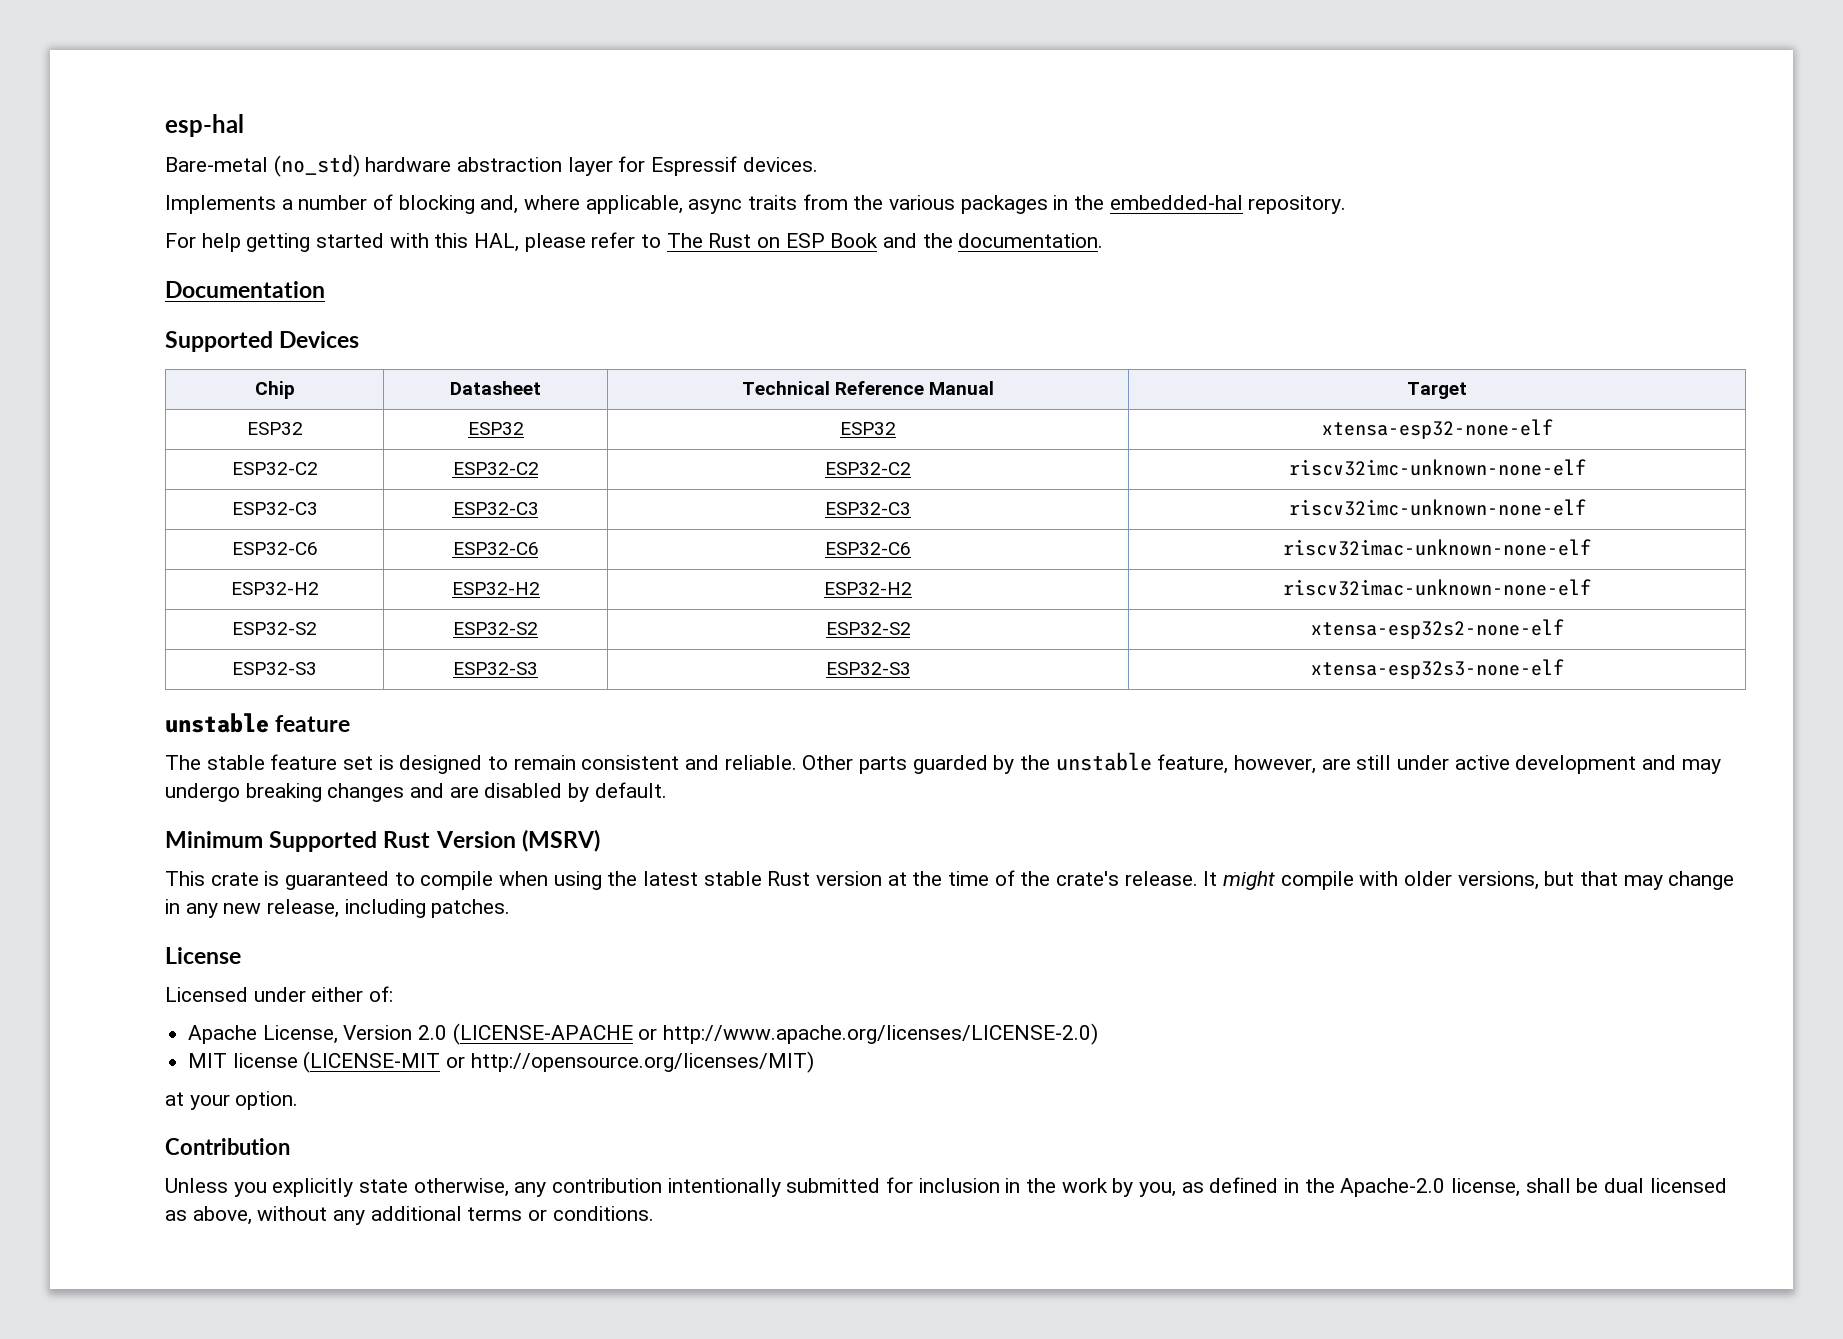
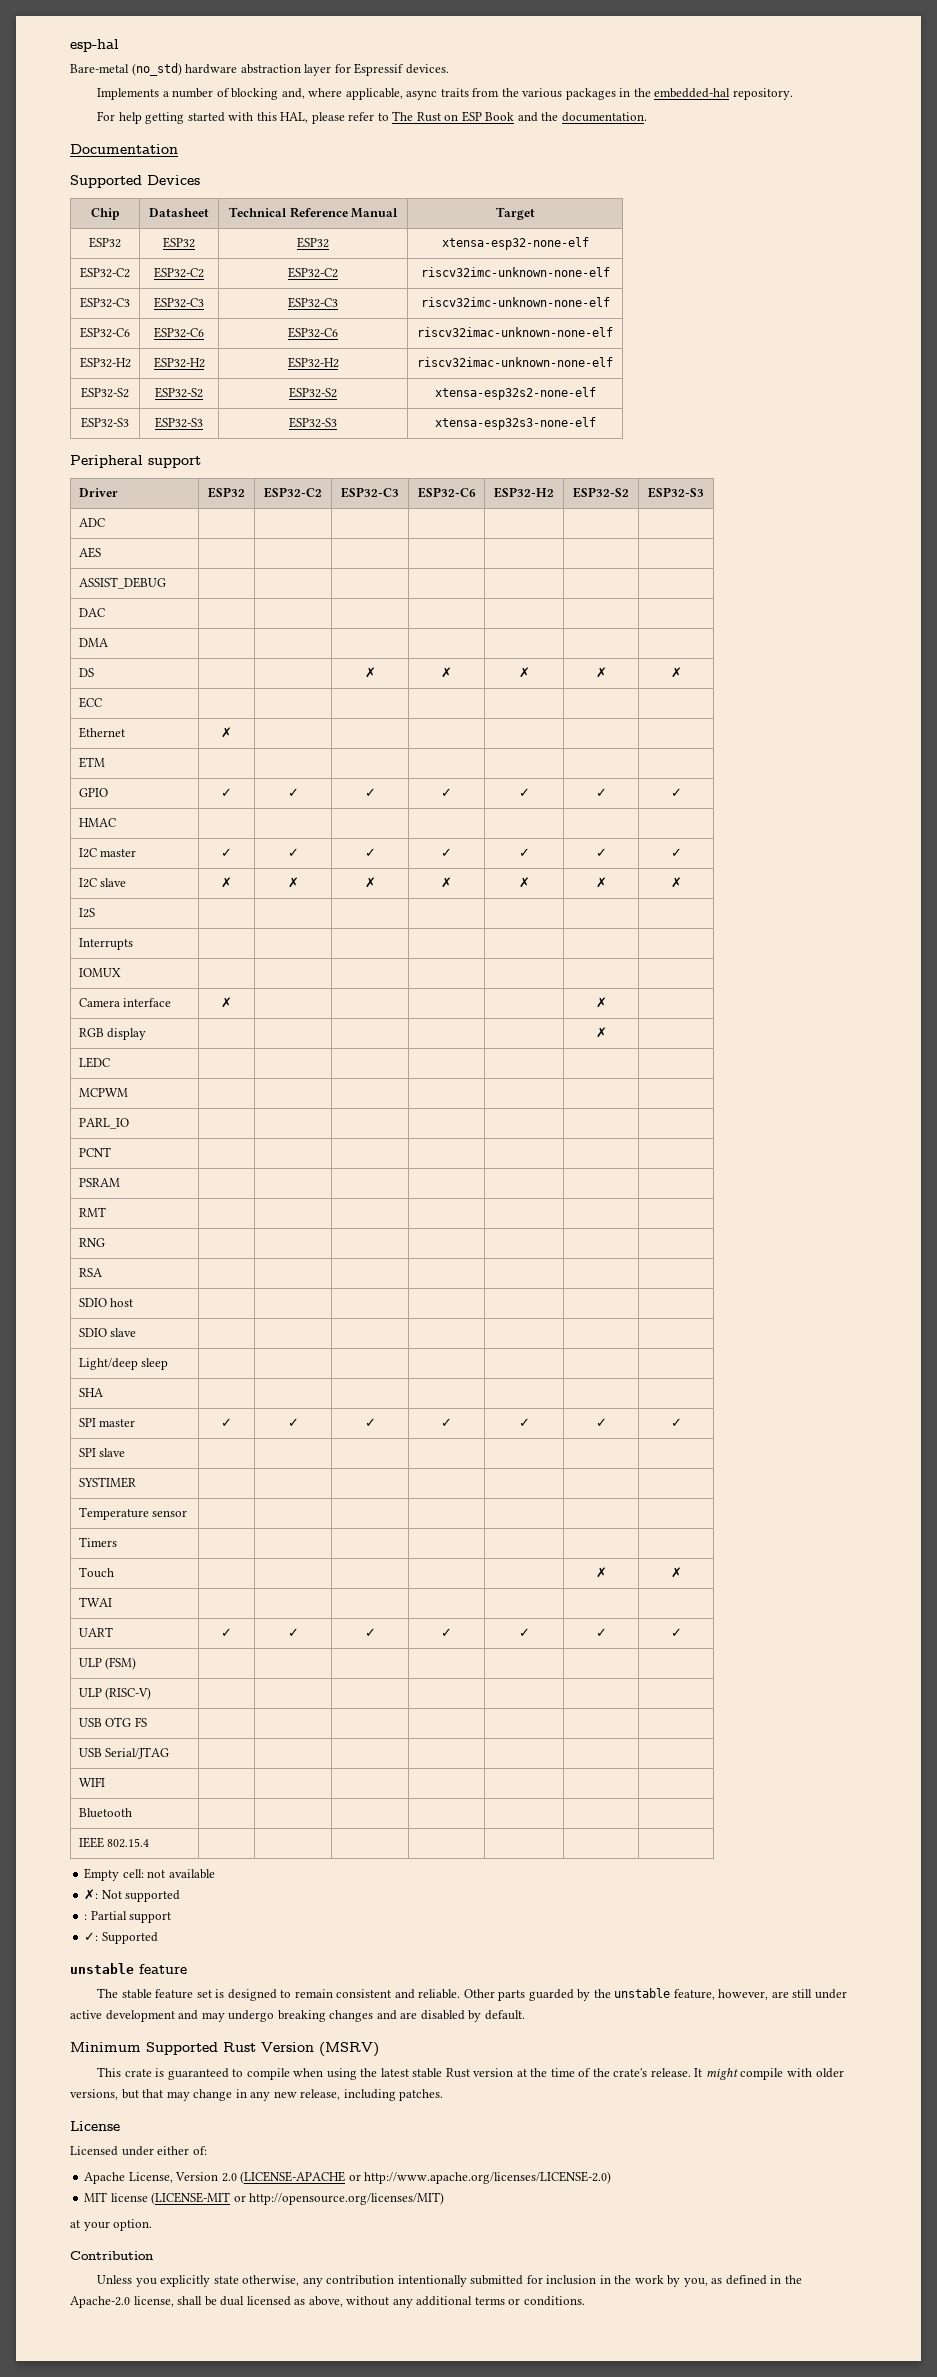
(1564, 669) none -> [70,455,201,468] [78,488,118,497] [208,487,245,498] [264,487,322,498] [341,487,399,498] [417,487,476,498] [494,487,554,498] [573,487,629,498] [648,487,704,498] [78,518,105,527] [78,547,101,558] [78,577,166,589] [78,608,105,617] [78,638,108,647] [78,668,94,677] [364,667,376,678] [441,667,452,678] [518,667,530,678] [595,667,607,678] [670,667,682,678] [78,697,102,708] [78,727,125,738] [221,727,232,738] [78,757,105,768] [78,788,108,797] [221,788,232,797] [287,788,299,797] [364,788,376,797] [441,788,452,797] [518,788,530,797] [595,788,607,797] [670,788,682,797] [78,818,116,827] [78,848,137,858] [221,848,232,857] [287,848,299,857] [364,848,376,857] [441,848,452,857] [518,848,530,857] [595,848,607,857] [670,848,682,857] [78,878,127,888] [221,877,232,888] [287,877,299,888] [364,877,376,888] [441,877,452,888] [518,877,530,888] [595,877,607,888] [670,877,682,888] [78,908,95,918] [78,938,133,950] [78,968,121,977] [78,998,172,1007] [221,997,232,1008] [595,997,607,1008] [78,1028,147,1040] [595,1027,607,1038] [78,1057,110,1068] [78,1088,128,1097] [78,1118,129,1129] [78,1147,111,1157] [78,1178,120,1187] [78,1207,106,1217] [78,1238,105,1247] [78,1268,102,1277] [78,1298,134,1307] [78,1328,137,1337] [78,1358,169,1370] [78,1388,103,1397] [78,1418,136,1427] [221,1418,232,1427] [287,1418,299,1427] [364,1418,376,1427] [441,1418,452,1427] [518,1418,530,1427] [595,1418,607,1427] [670,1418,682,1427] [78,1448,126,1457] [78,1477,136,1488] [78,1507,188,1520] [78,1537,117,1547] [78,1567,114,1578] [595,1567,607,1578] [670,1567,682,1578] [78,1597,112,1607] [78,1627,113,1637] [221,1628,232,1637] [287,1628,299,1637] [364,1628,376,1637] [441,1628,452,1637] [518,1628,530,1637] [595,1628,607,1637] [670,1628,682,1637] [78,1657,137,1670] [78,1687,152,1700] [78,1717,147,1727] [78,1747,170,1759] [78,1777,105,1787] [78,1808,132,1818] [78,1837,150,1848] [84,1868,215,1881] [84,1889,181,1902] [84,1911,172,1923] [84,1932,158,1944] // Peripheral support // Driver | ESP32 | ESP32-C2 | ESP32-C3 | ESP32-C6 | ESP32-H2 | ESP32-S2 | ESP32-S3 // ADC | | | | | | | // AES | | | | | | | // ASSIST_DEBUG | | | | | | | // DAC | | | | | | | // DMA | | | | | | | // DS | | | ✗ | ✗ | ✗ | ✗ | ✗ // ECC | | | | | | | // Ethernet | ✗ | | | | | | // ETM | | | | | | | // GPIO | ✓ | ✓ | ✓ | ✓ | ✓ | ✓ | ✓ // HMAC | | | | | | | // I2C master | ✓ | ✓ | ✓ | ✓ | ✓ | ✓ | ✓ // I2C slave | ✗ | ✗ | ✗ | ✗ | ✗ | ✗ | ✗ // I2S | | | | | | | // Interrupts | | | | | | | // IOMUX | | | | | | | // Camera interface | ✗ | | | | | ✗ | // RGB display | | | | | | ✗ | // LEDC | | | | | | | // MCPWM | | | | | | | // PARL_IO | | | | | | | // PCNT | | | | | | | // PSRAM | | | | | | | // RMT | | | | | | | // RNG | | | | | | | // RSA | | | | | | | // SDIO host | | | | | | | // SDIO slave | | | | | | | // Light/deep sleep | | | | | | | // SHA | | | | | | | // SPI master | ✓ | ✓ | ✓ | ✓ | ✓ | ✓ | ✓ // SPI slave | | | | | | | // SYSTIMER | | | | | | | // Temperature sensor | | | | | | | // Timers | | | | | | | // Touch | | | | | | ✗ | ✗ // TWAI | | | | | | | // UART | ✓ | ✓ | ✓ | ✓ | ✓ | ✓ | ✓ // ULP (FSM) | | | | | | | // ULP (RISC-V) | | | | | | | // USB OTG FS | | | | | | | // USB Serial/JTAG | | | | | | | // WIFI | | | | | | | // Bluetooth | | | | | | | // IEEE 802.15.4 | | | | | | | // Empty cell: not available // ✗: Not supported // : Partial support // ✓: Supported

